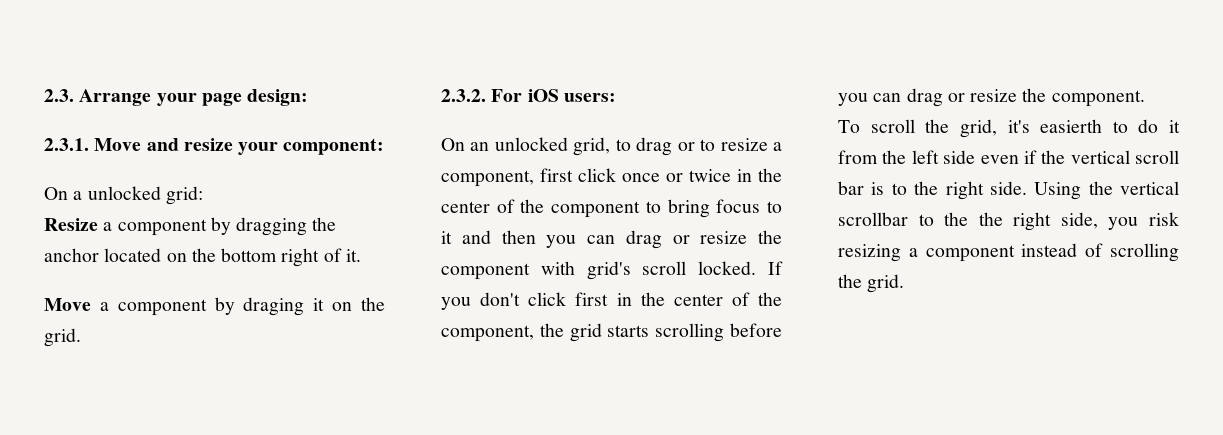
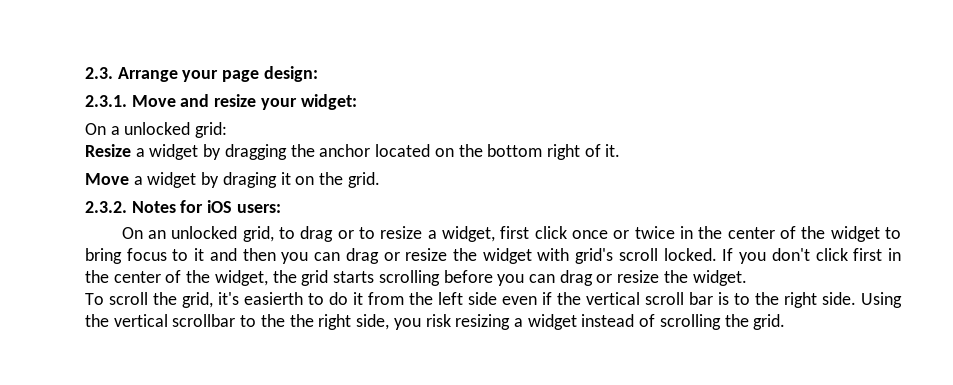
[283,138,385,155] component: -> [300,94,357,110] widget:
[117,219,207,236] component -> [149,144,199,160] widget
[117,299,207,316] component -> [147,172,197,188] widget
[491,89,523,102] For -> [131,200,204,213] Notes for
[441,170,534,187] component, -> [442,226,496,242] widget,
[551,201,641,218] component -> [830,226,880,242] widget
[441,263,530,280] component -> [482,248,532,264] widget
[441,325,534,342] component, -> [214,270,268,286] widget,
[1051,90,1145,107] component. -> [692,270,747,286] widget.
[925,245,1015,262] component -> [527,314,577,330] widget

